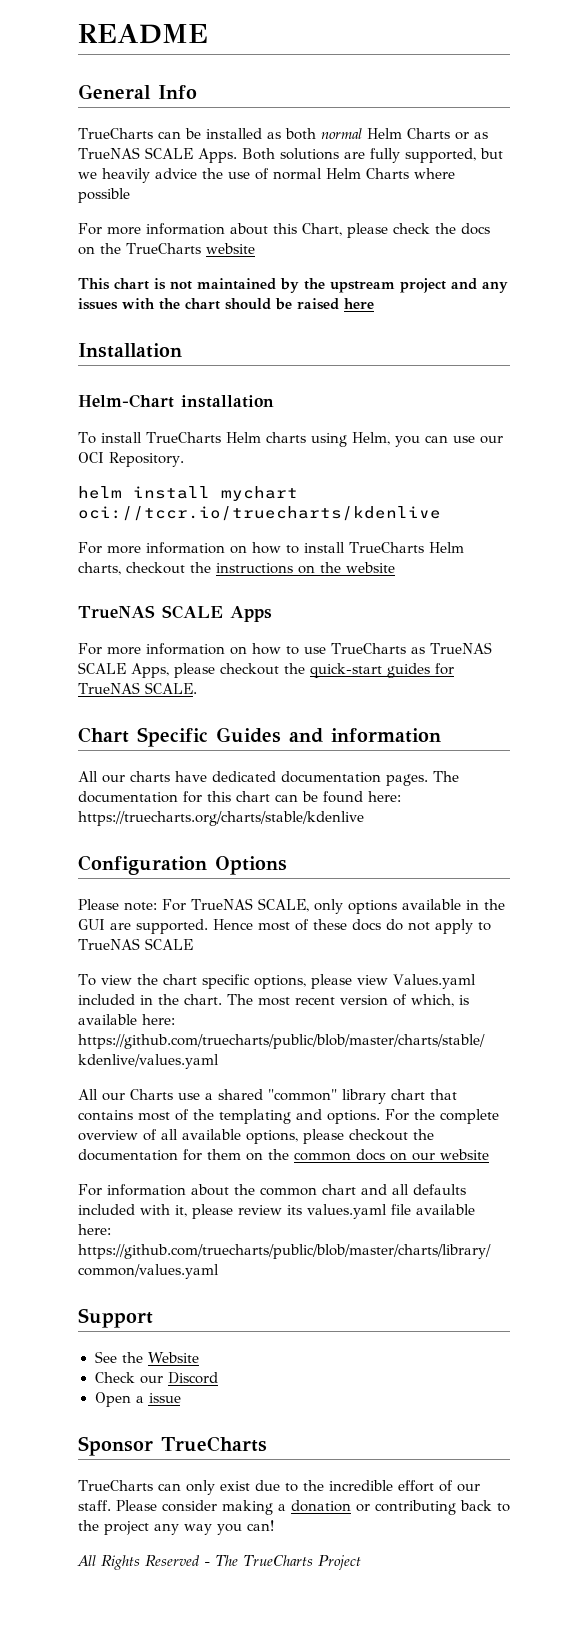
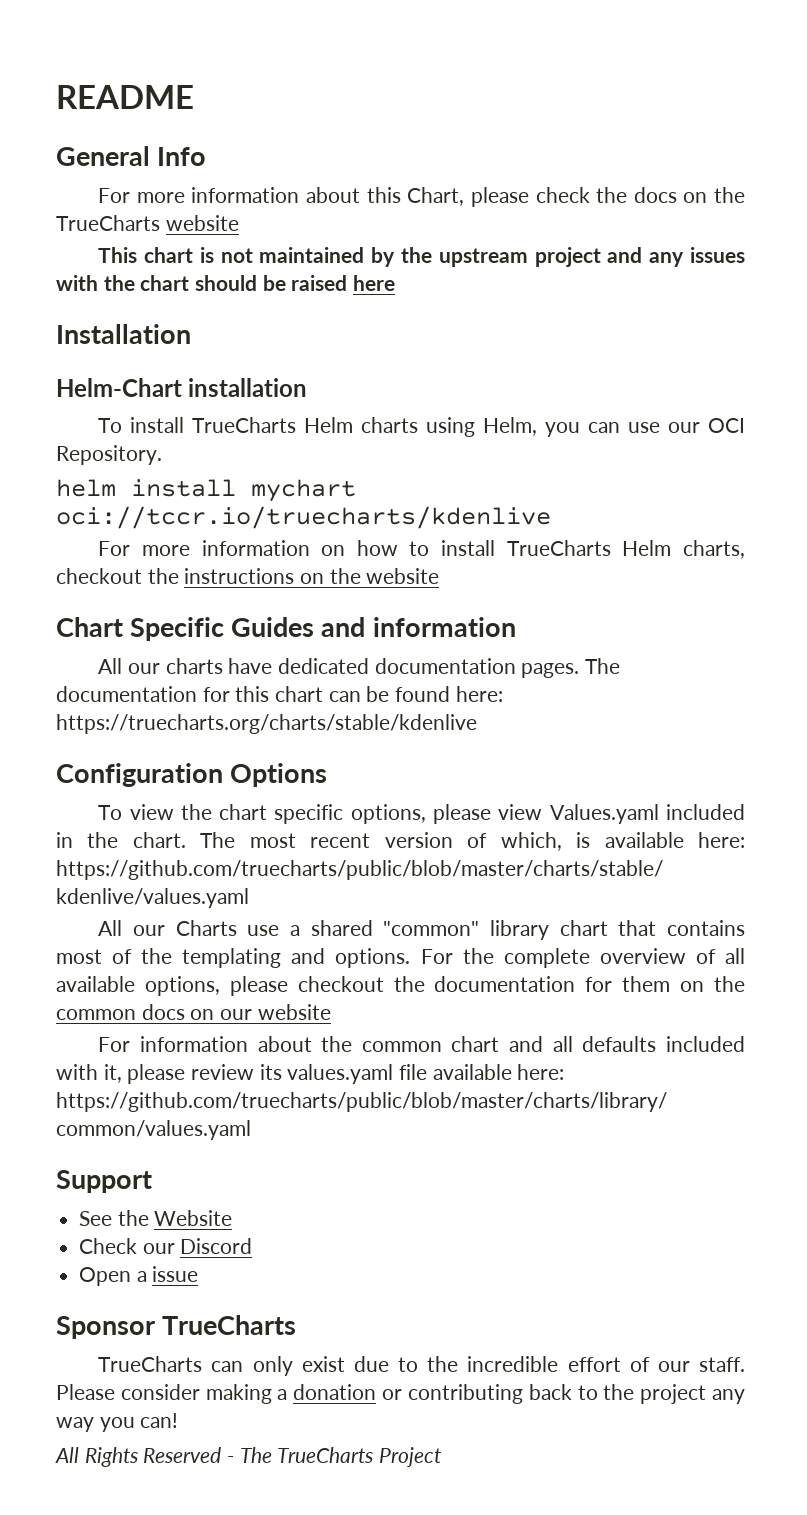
[78,128,488,140] [78,147,503,163] [78,168,455,183] [78,188,130,203] // TrueCharts can be installed as both normal Helm Charts or as TrueNAS SCALE Apps. Both solutions are fully supported, but we heavily advice the use of normal Helm Charts where possible -> (207, 156) none
[78,605,272,622] [78,642,492,655] [78,662,454,678] [78,682,197,694] // TrueNAS SCALE Apps // For more information on how to use TrueCharts as TrueNAS SCALE Apps, please checkout the quick-start guides for TrueNAS SCALE. -> (440, 576) none
[78,898,505,914] [78,919,491,934] [78,938,193,950] // Please note: For TrueNAS SCALE, only options available in the GUI are supported. Hence most of these docs do not apply to TrueNAS SCALE -> (328, 775) none

